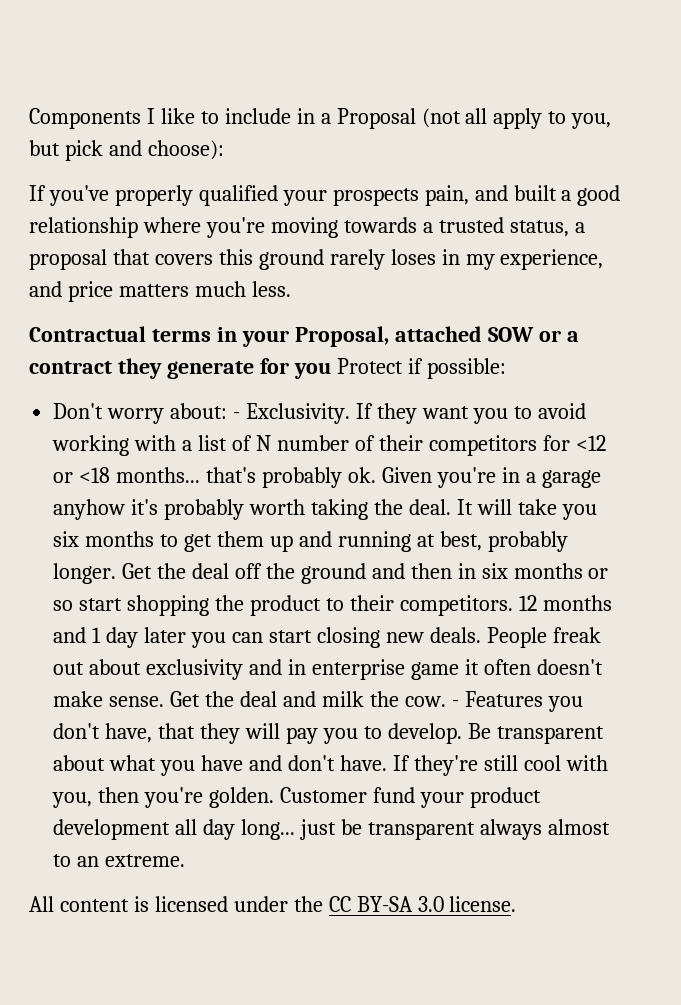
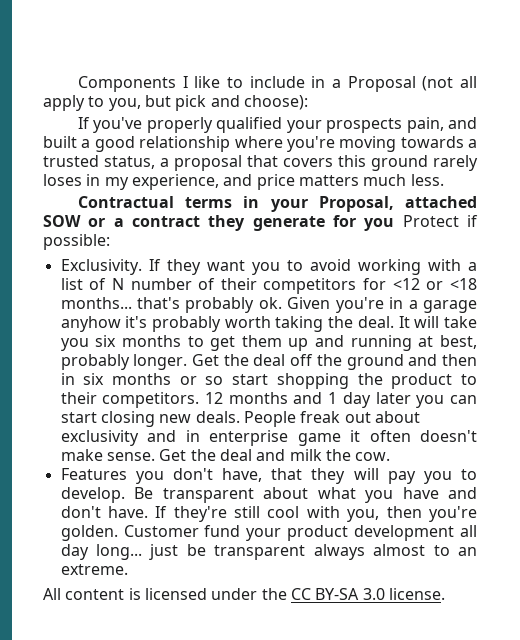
[53,403,241,424] Don't worry about: - -> (110, 242) none
[451,700,459,707] - -> (391, 456) //

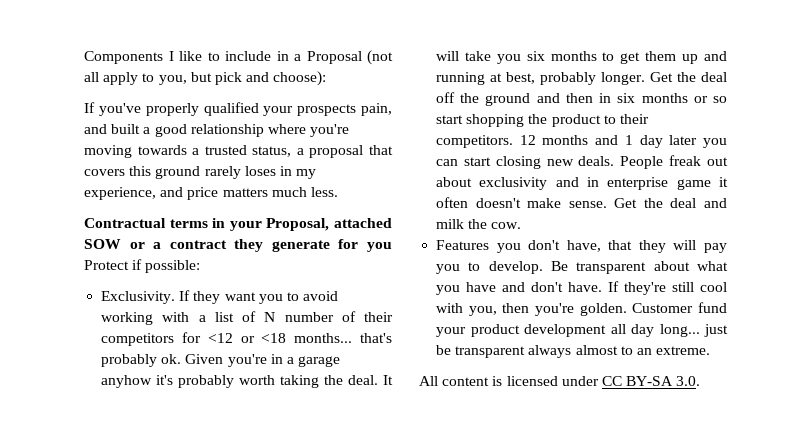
[261,588,287,600] the -> (599, 381) none
[362,588,445,600] 3.0 license. -> [676,376,701,386] 3.0.

